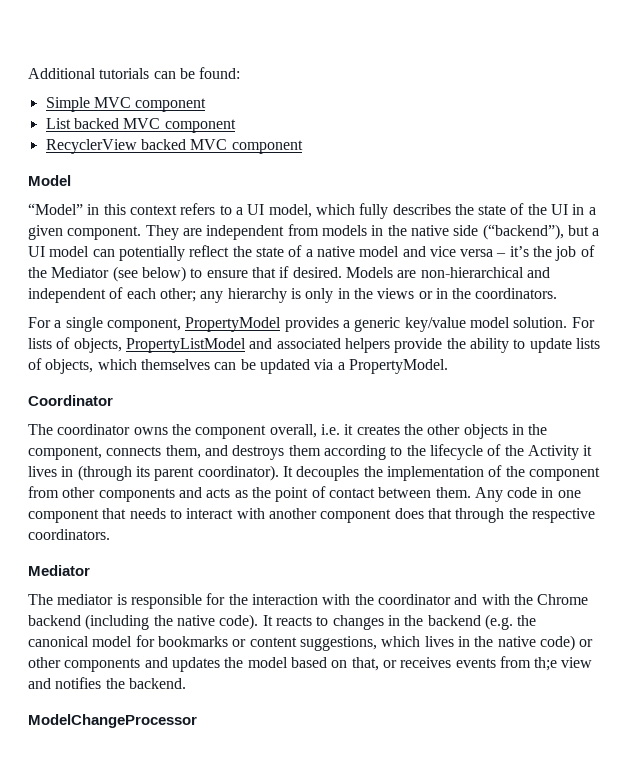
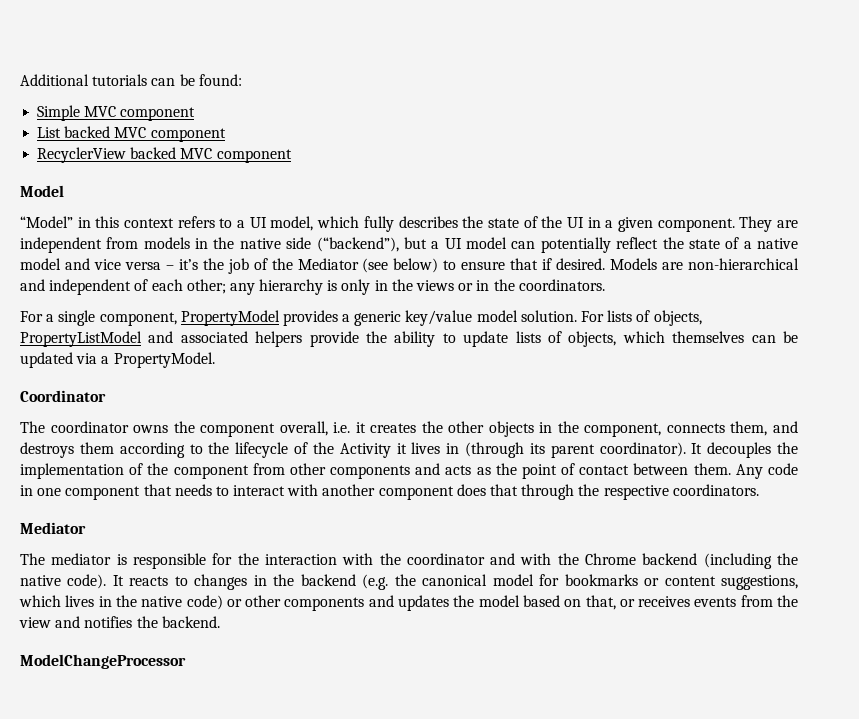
[534,657,558,671] th;e -> [776,595,798,607] the

